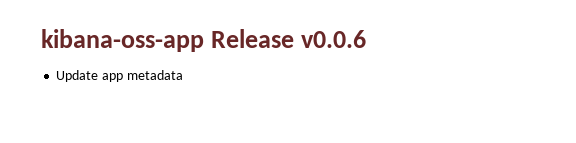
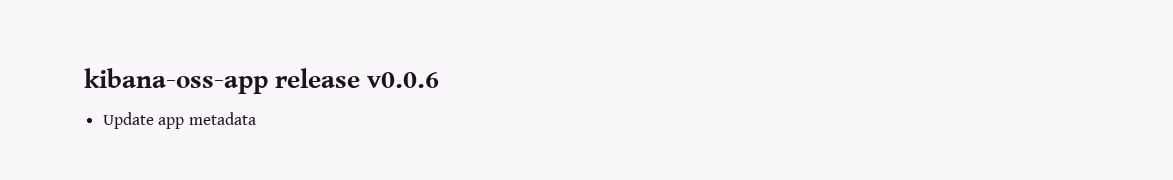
[210,29,294,48] Release -> [275,68,361,88] release

